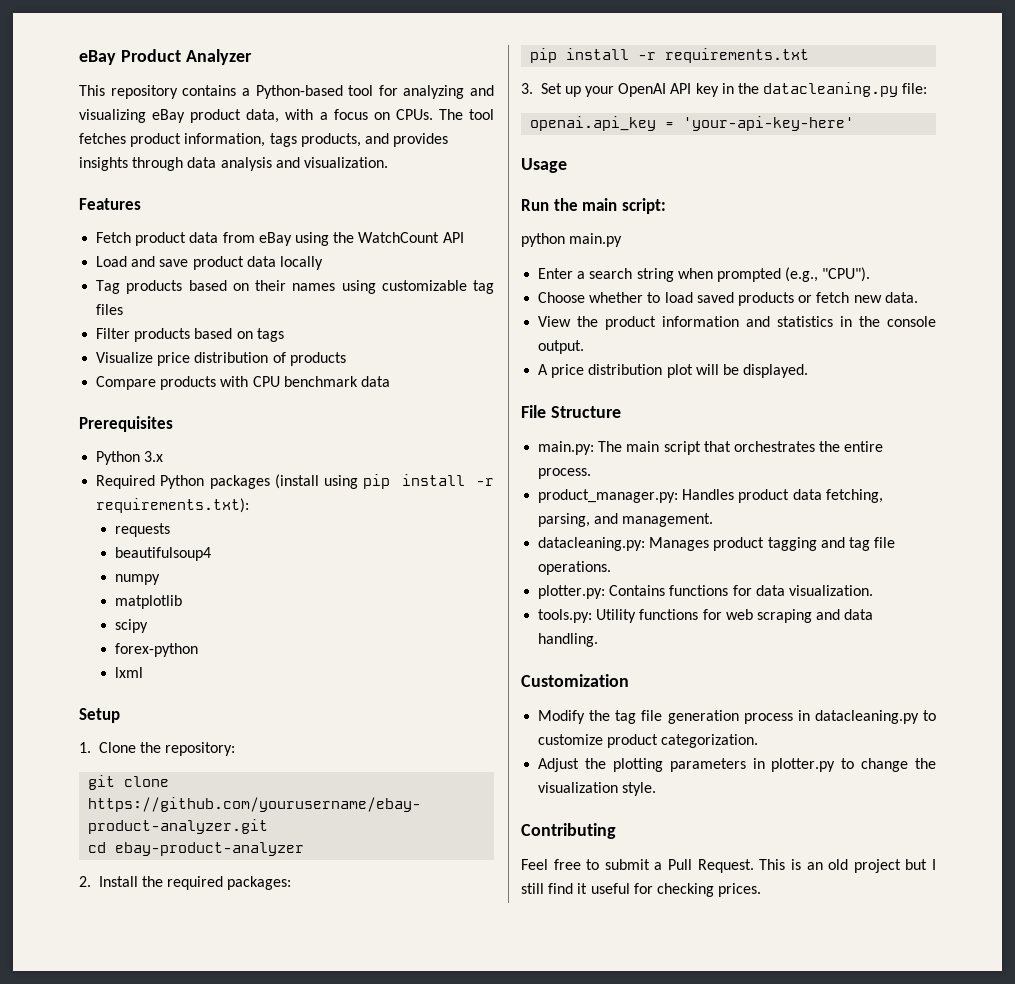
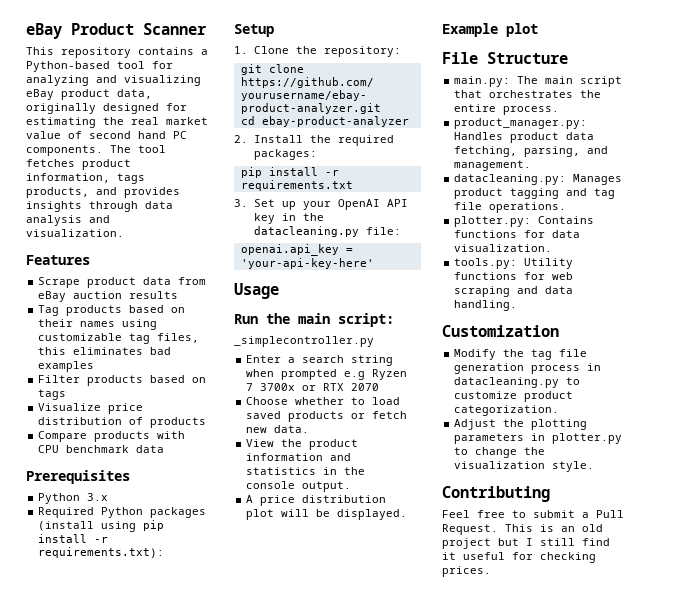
[185,49,252,65] Analyzer -> [143,23,207,35] Scanner
[285,109,433,120] with a focus on CPUs. -> [26,103,187,114] [26,117,208,128] [26,131,187,139] [26,145,103,156] originally designed for estimating the real market value of second hand PC components.
[96,232,132,243] Fetch -> [38,277,81,288] Scrape
[294,232,464,246] [96,256,323,270] using the WatchCount API // Load and save product data locally -> [73,291,179,299] auction results
[96,304,124,315] files -> [157,333,200,343] [38,347,172,355] [38,361,95,372] files, this eliminates bad examples
[115,523,171,537] [115,547,212,561] [115,574,161,585] [115,595,183,609] [115,619,149,633] [115,643,199,657] [115,667,144,678] // requests // beautifulsoup4 // numpy // matplotlib // scipy // forex-python // lxml -> (165, 552) none
[521,233,623,247] python main.py -> [234,336,374,347] _simplecontroller.py
[785,267,871,282] (e.g., "CPU"). -> [344,369,408,380] [246,383,380,391] e.g Ryzen 7 3700x or RTX 2070
(809, 371) none -> [442,23,538,37] // Example plot

